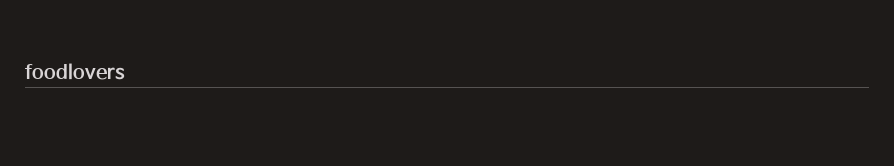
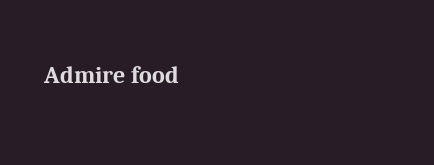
[25,63,125,80] foodlovers -> [43,66,180,83] Admire food

